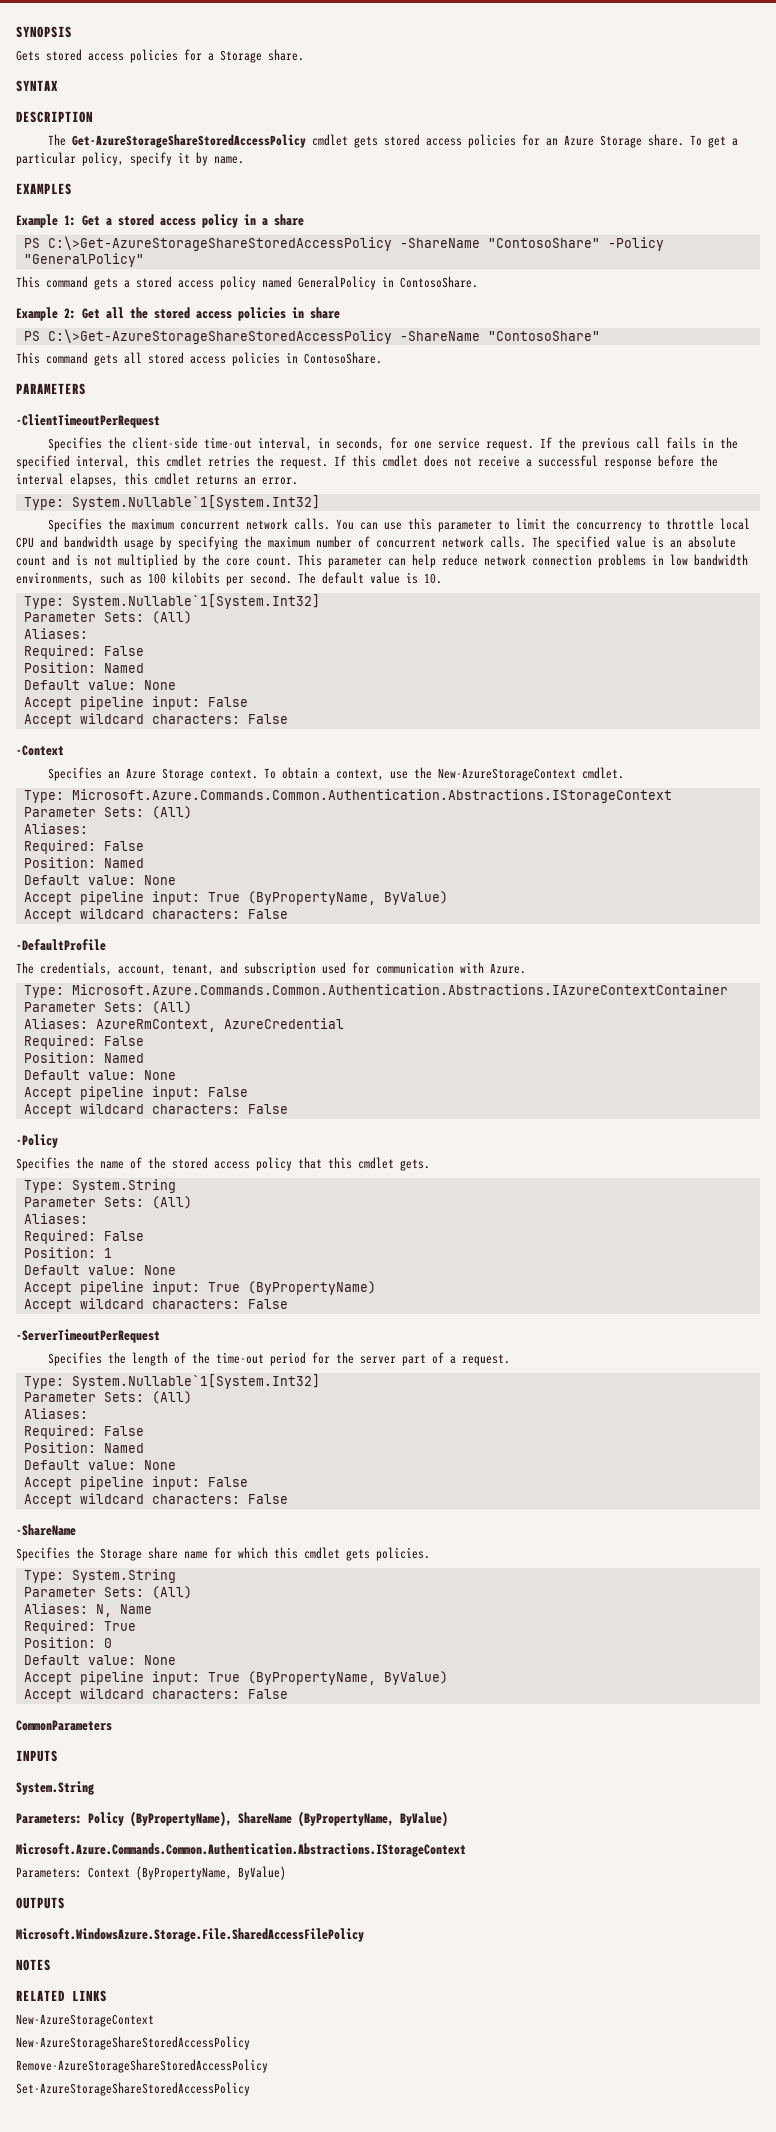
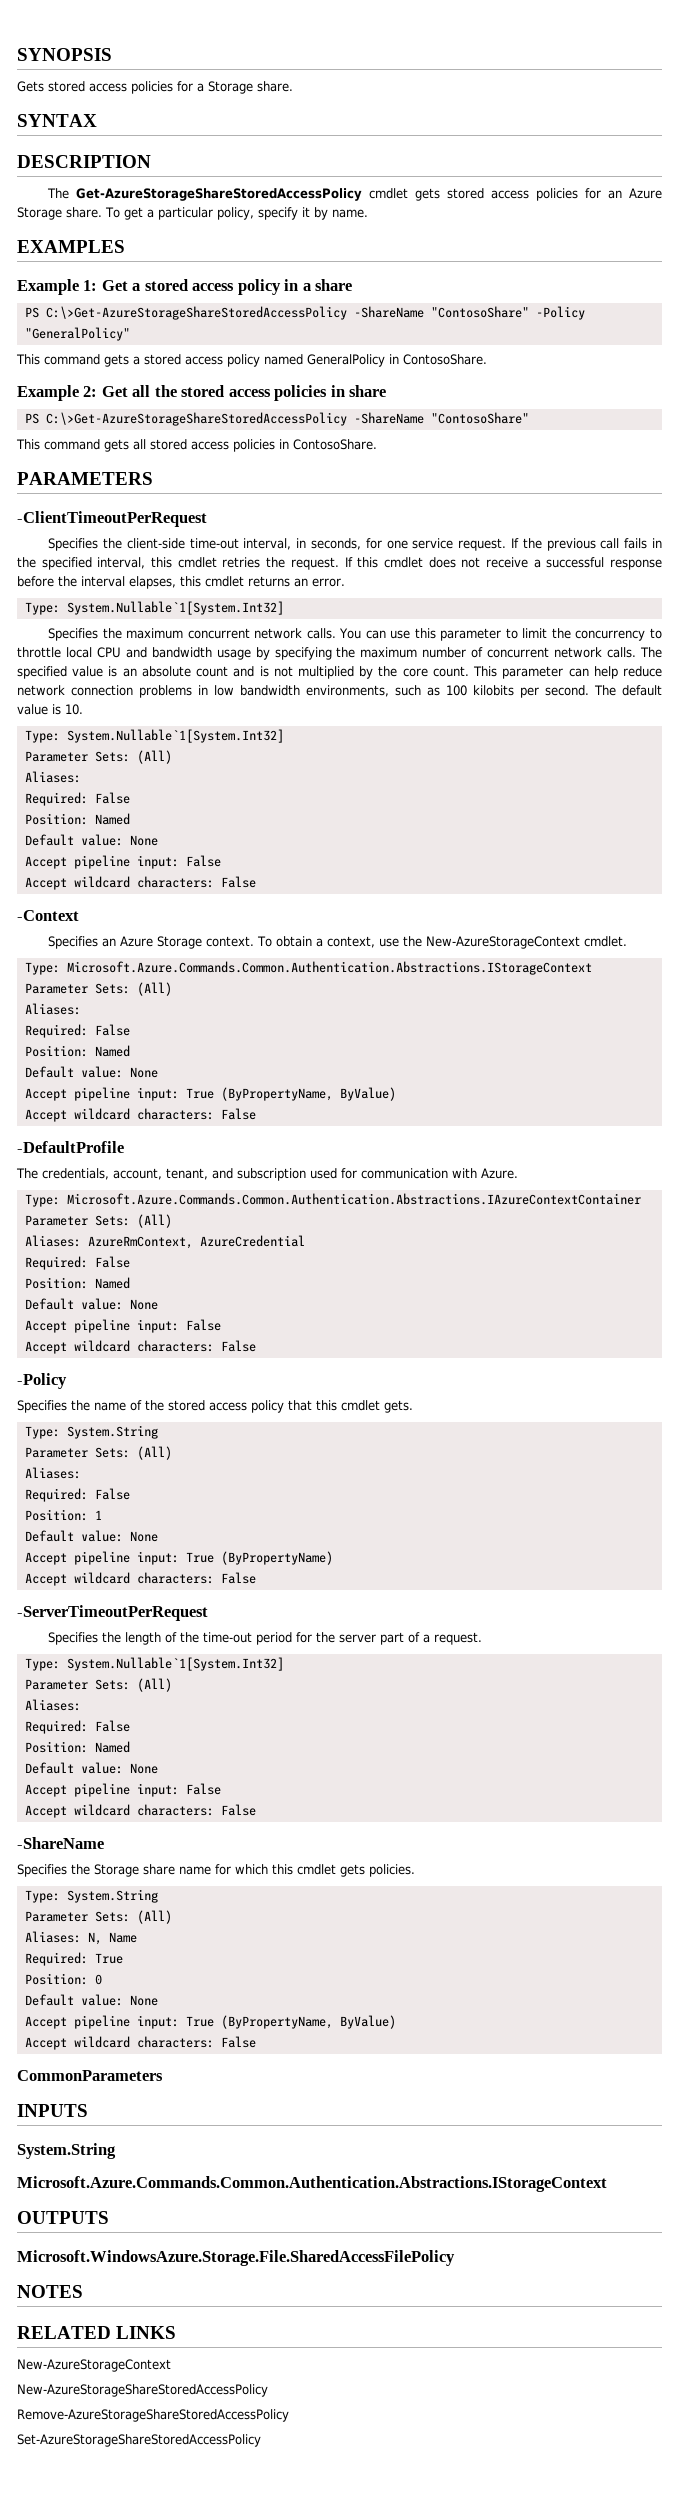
[16,1811,448,1827] [16,1843,466,1857] [16,1866,286,1880] Parameters: Policy (ByPropertyName), ShareName (ByPropertyName, ByValue) // Microsoft.Azure.Commands.Common.Authentication.Abstractions.IStorageContext // Parameters: Context (ByPropertyName, ByValue) -> [17,2176,607,2192] Microsoft.Azure.Commands.Common.Authentication.Abstractions.IStorageContext

